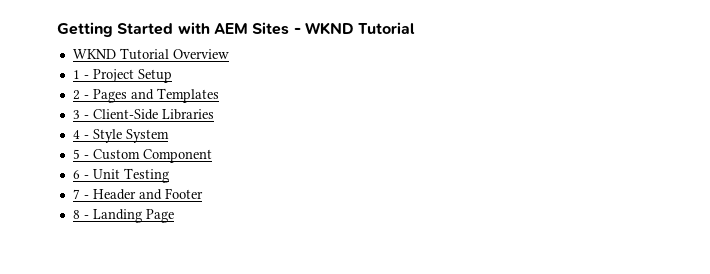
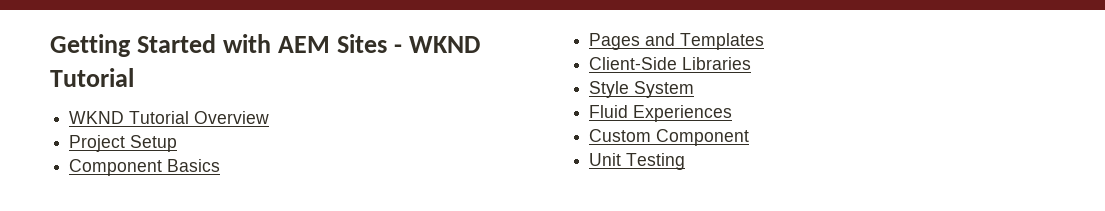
[72,70,89,79] 1 - -> (270, 117) none
[72,90,89,100] 2 - -> [69,159,221,176] Component Basics //
[72,110,89,119] 3 - -> (765, 41) none
[72,130,89,139] 4 - -> (752, 63) none
[72,149,89,159] 5 - -> [589,105,733,122] Fluid Experiences //
[72,170,89,179] 6 - -> (750, 137) none
[72,188,203,200] [72,209,174,223] // 7 - Header and Footer // 8 - Landing Page -> (686, 161) none

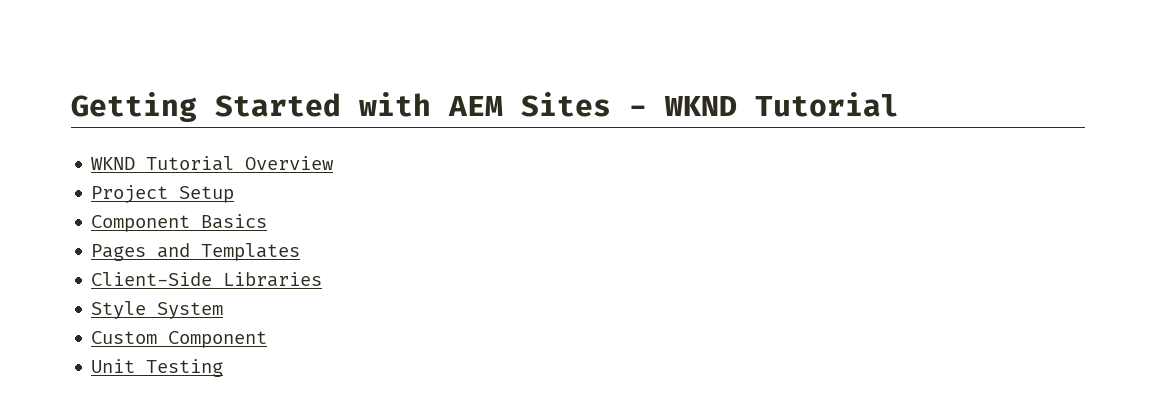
[589,105,733,122] // Fluid Experiences -> (224, 310) none

